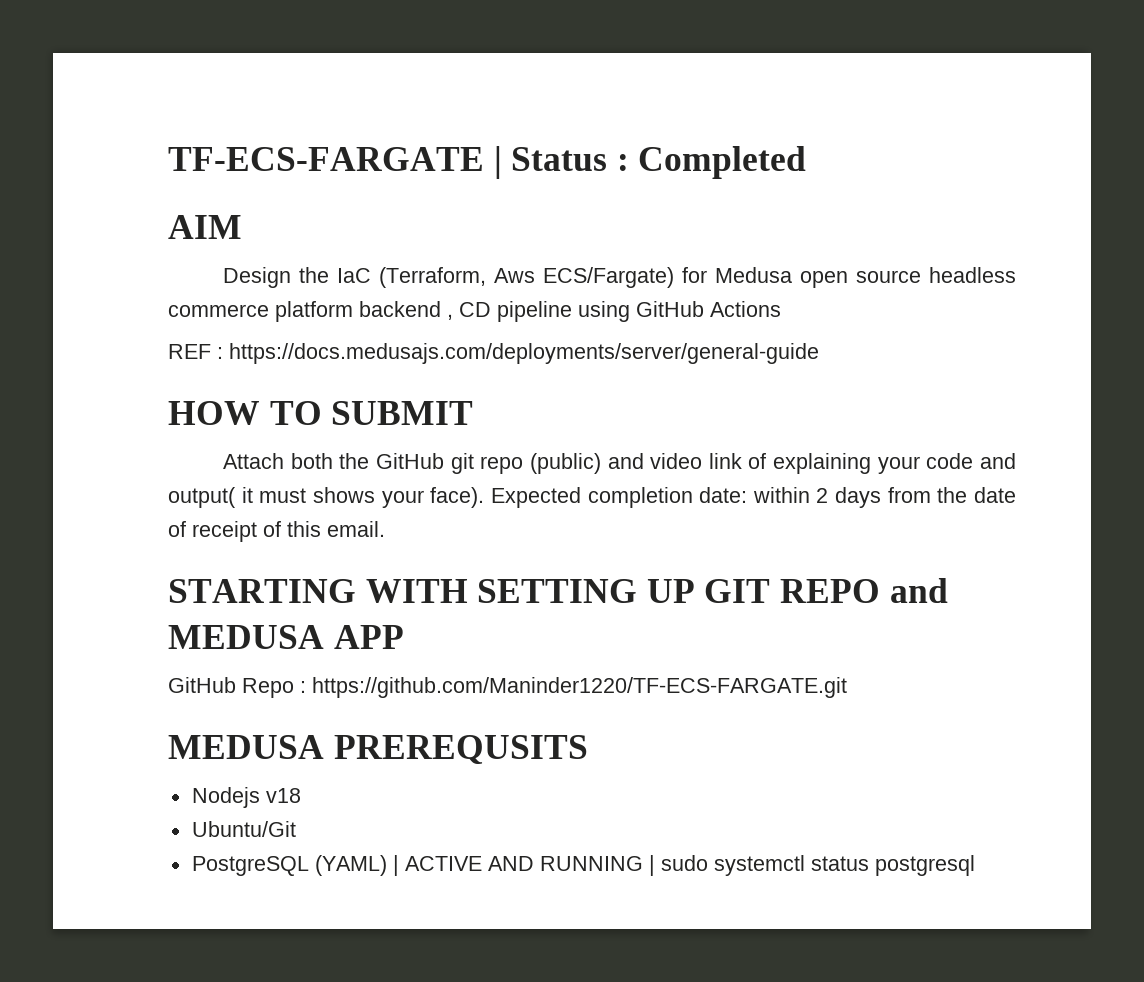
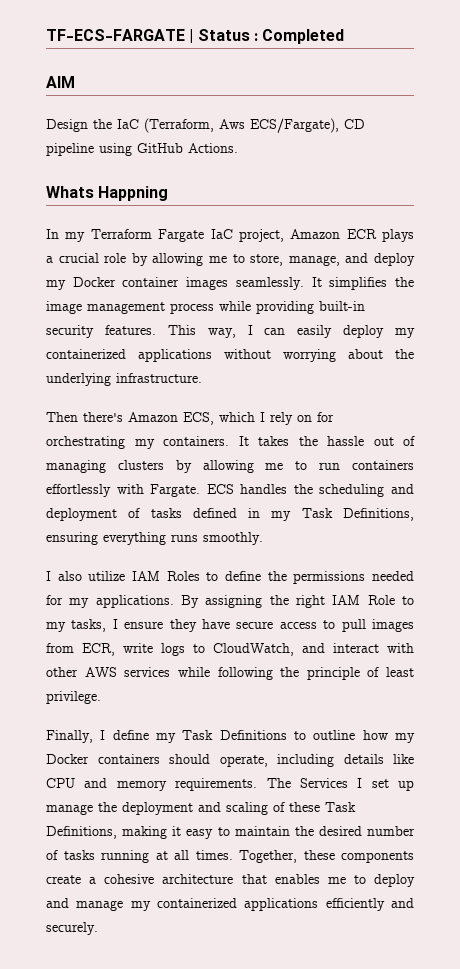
[543,267,1016,288] [168,301,781,322] [168,343,819,364] [168,401,474,425] [223,453,1017,474] [168,487,1016,508] [168,521,385,542] [168,578,948,603] [168,625,404,649] [168,677,847,698] [168,735,588,764] [191,787,301,808] [191,821,296,837] [191,855,975,876] ECS/Fargate) for Medusa open source headless commerce platform backend , CD pipeline using GitHub Actions // REF : https://docs.medusajs.com/deployments/server/general-guide // HOW TO SUBMIT // Attach both the GitHub git repo (public) and video link of explaining your code and output( it must shows your face). Expected completion date: within 2 days from the date of receipt of this email. // STARTING WITH SETTING UP GIT REPO and MEDUSA APP // GitHub Repo : https://github.com/Maninder1220/TF-ECS-FARGATE.git // MEDUSA PREREQUSITS // Nodejs v18 // Ubuntu/Git // PostgreSQL (YAML) | ACTIVE AND RUNNING | sudo systemctl status postgresql -> [250,118,365,133] [46,143,238,156] [46,186,169,201] [46,229,414,242] [46,253,415,266] [46,277,415,290] [46,301,365,314] [46,325,415,338] [46,349,414,362] [46,373,202,386] [46,412,334,425] [46,436,415,449] [46,460,414,473] [46,484,414,497] [46,508,414,521] [46,532,263,545] [46,571,414,584] [46,595,414,608] [46,619,414,632] [46,643,414,656] [46,667,414,680] [46,691,101,704] [46,730,415,743] [46,754,414,767] [46,778,414,791] [46,802,356,815] [46,826,415,839] [46,850,414,863] [46,874,415,887] [46,898,414,911] [46,922,98,935] ECS/Fargate), CD pipeline using GitHub Actions. // Whats Happning // In my Terraform Fargate IaC project, Amazon ECR plays a crucial role by allowing me to store, manage, and deploy my Docker container images seamlessly. It simplifies the image management process while providing built-in security features. This way, I can easily deploy my containerized applications without worrying about the underlying infrastructure. // Then there's Amazon ECS, which I rely on for orchestrating my containers. It takes the hassle out of managing clusters by allowing me to run containers effortlessly with Fargate. ECS handles the scheduling and deployment of tasks defined in my Task Definitions, ensuring everything runs smoothly. // I also utilize IAM Roles to define the permissions needed for my applications. By assigning the right IAM Role to my tasks, I ensure they have secure access to pull images from ECR, write logs to CloudWatch, and interact with other AWS services while following the principle of least privilege. // Finally, I define my Task Definitions to outline how my Docker containers should operate, including details like CPU and memory requirements. The Services I set up manage the deployment and scaling of these Task Definitions, making it easy to maintain the desired number of tasks running at all times. Together, these components create a cohesive architecture that enables me to deploy and manage my containerized applications efficiently and securely.

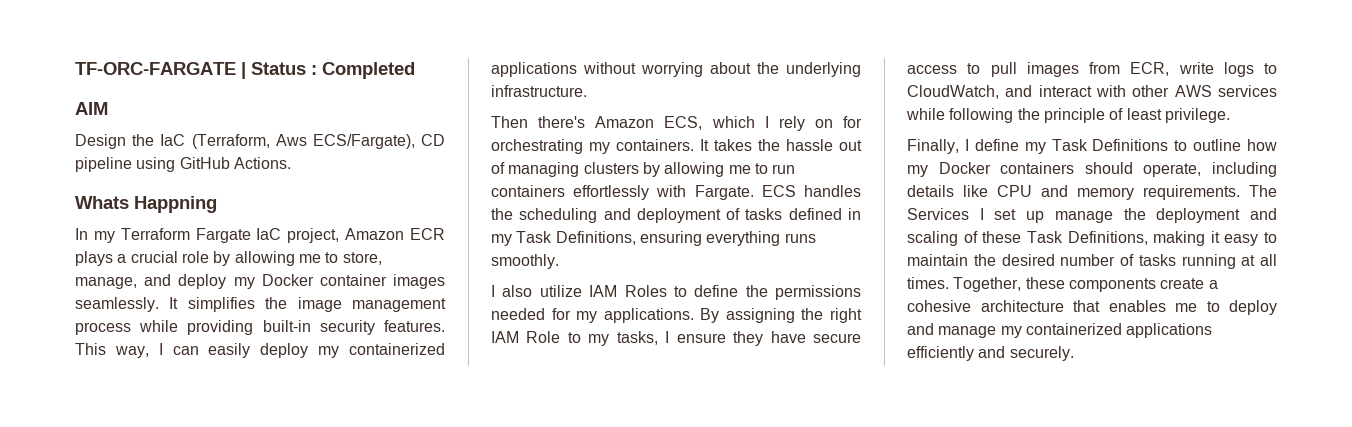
[46,29,185,41] TF-ECS-FARGATE -> [75,62,236,75] TF-ORC-FARGATE

